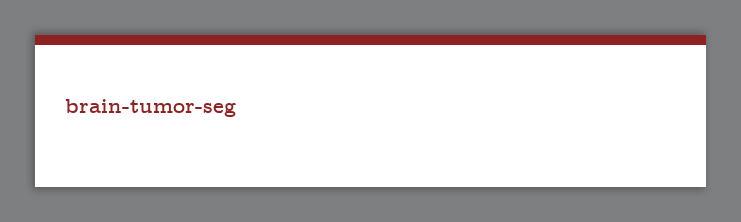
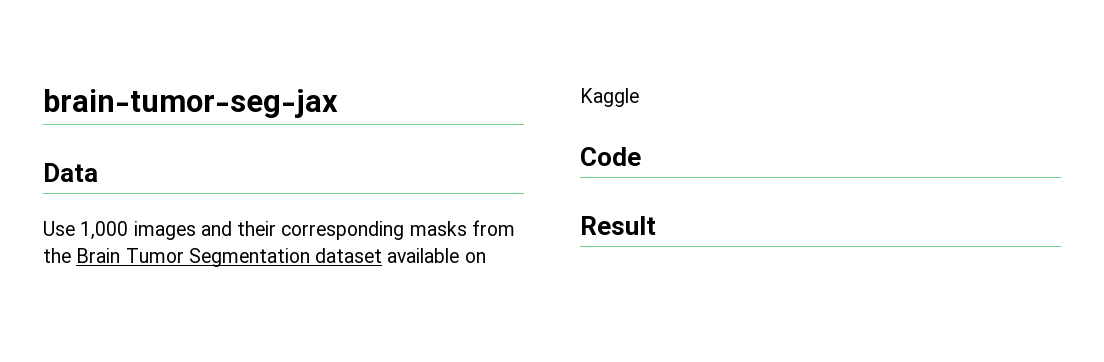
[65,99,236,117] brain-tumor-seg -> [43,89,338,118] [43,163,98,182] [43,220,515,240] [43,248,486,267] [580,88,639,107] [580,147,641,166] [580,216,656,235] brain-tumor-seg-jax // Data // Use 1,000 images and their corresponding masks from the Brain Tumor Segmentation dataset available on Kaggle // Code // Result

